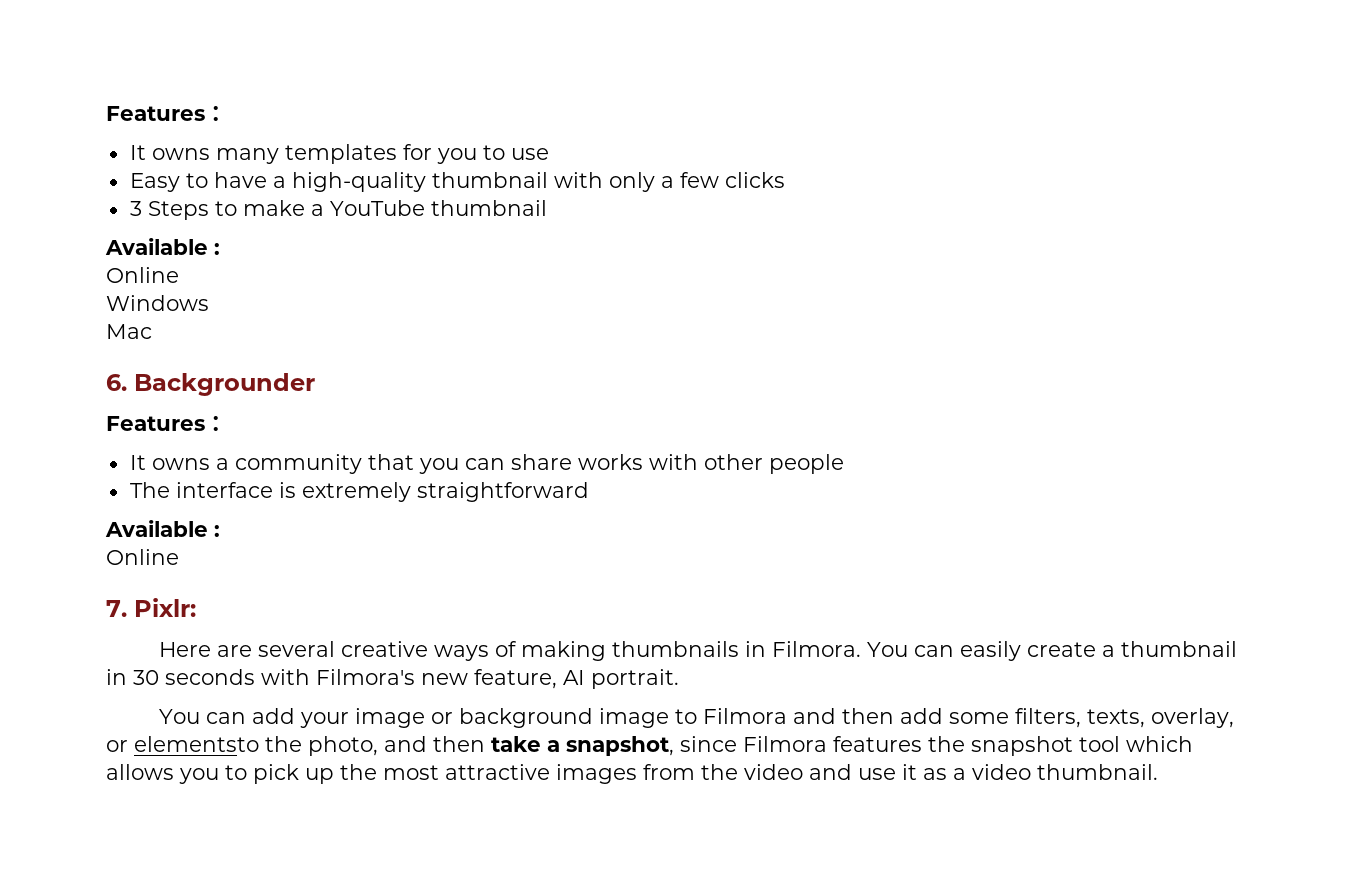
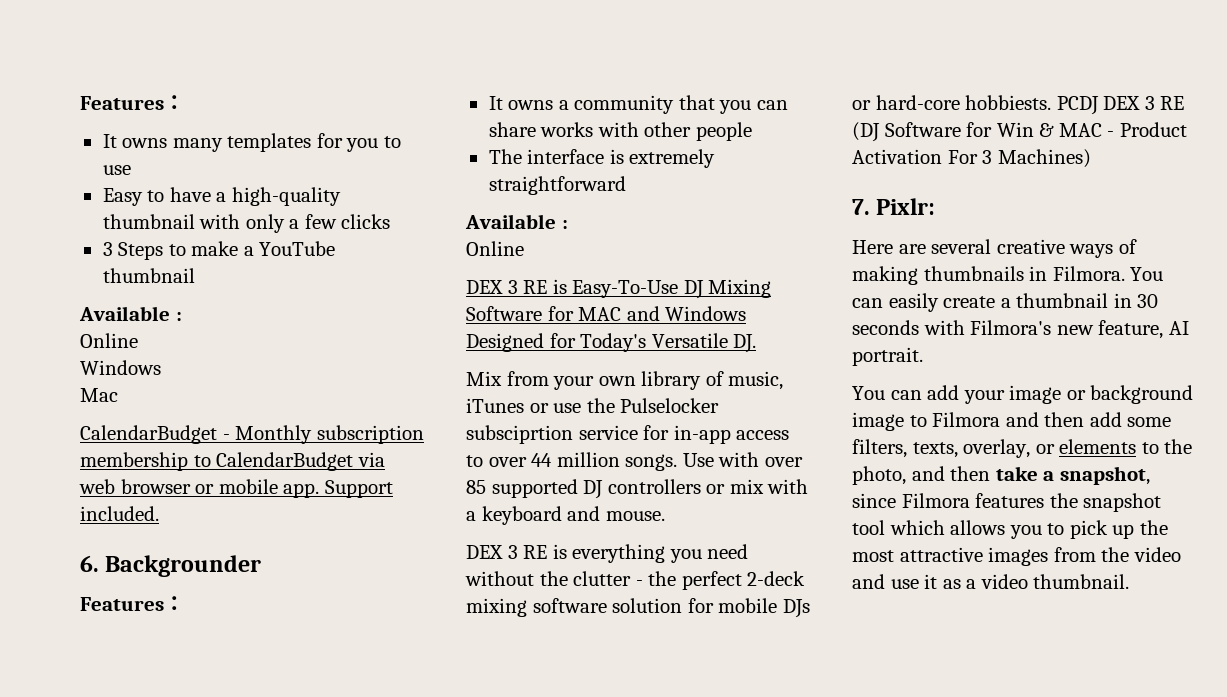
(152, 331) none -> [80,425,424,444] [80,452,385,471] [79,479,393,498] [80,506,159,521] // CalendarBudget - Monthly subscription membership to CalendarBudget via web browser or mobile app. Support included.
(179, 557) none -> [466,279,772,299] [466,306,747,321] [466,333,757,353] [466,371,784,390] [466,398,720,413] [466,425,790,444] [466,452,803,471] [466,479,809,499] [466,506,665,525] [466,544,749,563] [465,571,806,590] [466,598,810,618] [852,95,1185,115] [852,122,1187,142] [852,149,1091,168] // DEX 3 RE is Easy-To-Use DJ Mixing Software for MAC and Windows Designed for Today's Versatile DJ. // Mix from your own library of music, iTunes or use the Pulselocker subsciprtion service for in-app access to over 44 million songs. Use with over 85 supported DJ controllers or mix with a keyboard and mouse. // DEX 3 RE is everything you need without the clutter - the perfect 2-deck mixing software solution for mobile DJs or hard-core hobbiests. PCDJ DEX 3 RE (DJ Software for Win & MAC - Product Activation For 3 Machines)
[134,736,259,752] elementsto -> [1059,439,1159,454] elements to

